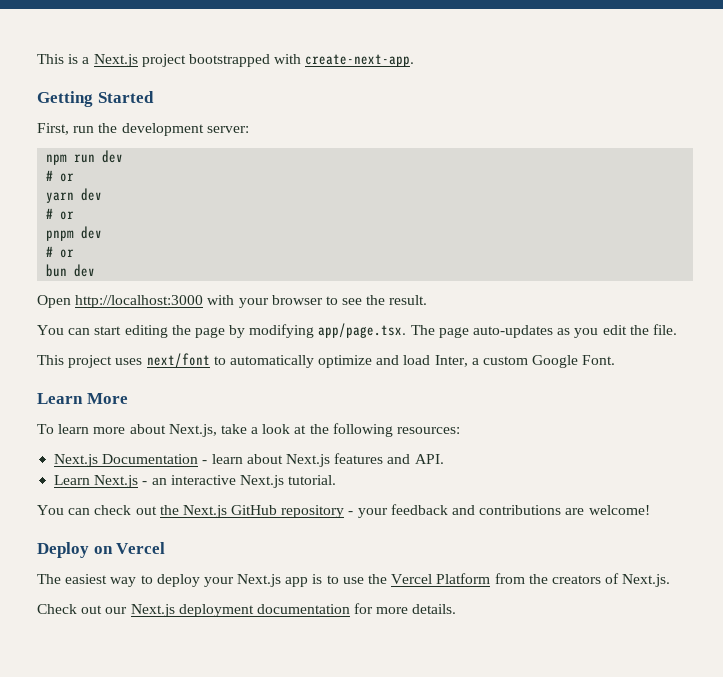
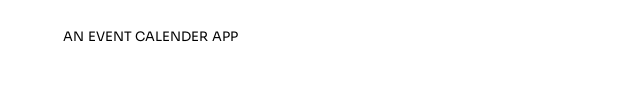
[37,54,415,67] [37,91,154,107] [37,123,249,136] [46,150,124,165] [46,170,75,182] [46,188,103,203] [46,208,75,220] [46,226,103,241] [46,246,75,258] [46,264,96,277] [37,295,428,308] [37,323,677,338] [37,353,616,368] [37,393,128,404] [37,423,461,437] [54,453,444,467] [54,475,337,488] [37,504,650,518] [37,542,166,558] [37,573,671,587] [37,603,457,617] This is a Next.js project bootstrapped with create-next-app. // Getting Started // First, run the development server: // npm run dev // # or // yarn dev // # or // pnpm dev // # or // bun dev // Open http://localhost:3000 with your browser to see the result. // You can start editing the page by modifying app/page.tsx. The page auto-updates as you edit the file. // This project uses next/font to automatically optimize and load Inter, a custom Google Font. // Learn More // To learn more about Next.js, take a look at the following resources: // Next.js Documentation - learn about Next.js features and API. // Learn Next.js - an interactive Next.js tutorial. // You can check out the Next.js GitHub repository - your feedback and contributions are welcome! // Deploy on Vercel // The easiest way to deploy your Next.js app is to use the Vercel Platform from the creators of Next.js. // Check out our Next.js deployment documentation for more details. -> [63,31,238,42] AN EVENT CALENDER APP

